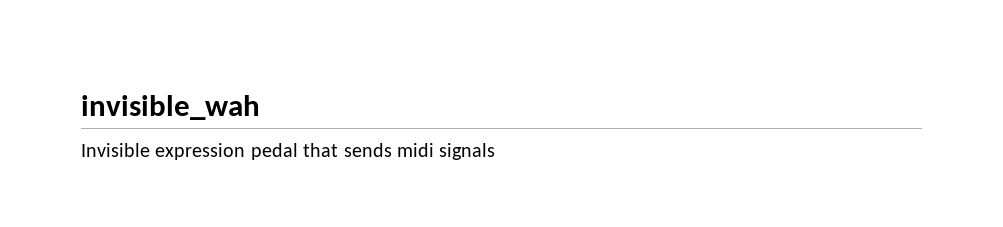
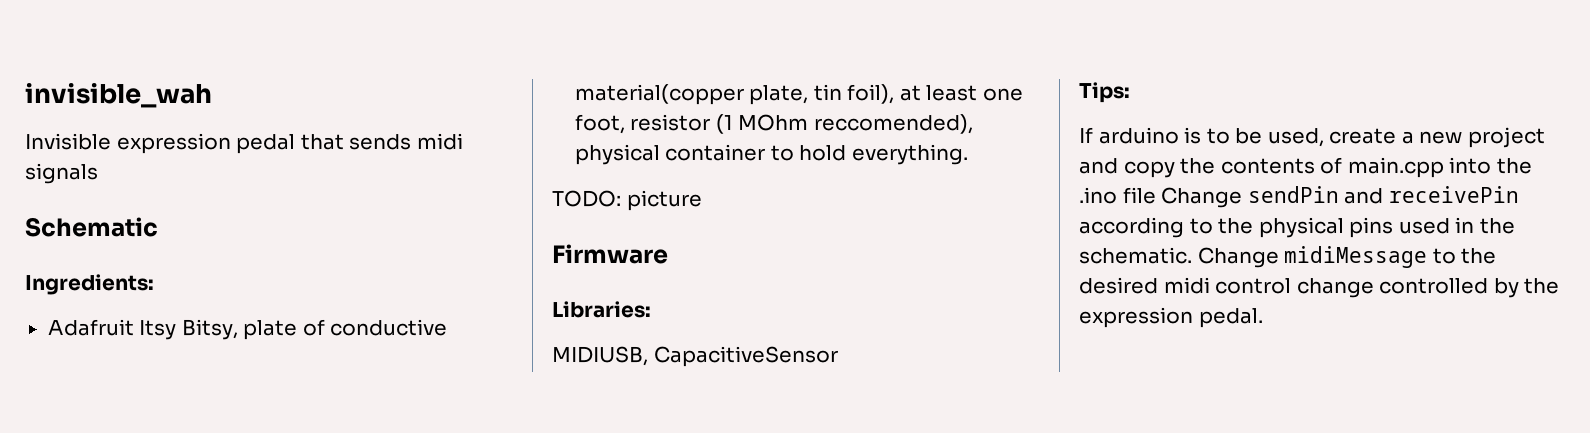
(496, 151) none -> [25,217,158,237] [25,274,154,295] [47,319,448,340] [574,84,1023,105] [574,114,973,134] [574,144,968,165] [552,190,702,211] [552,244,668,264] [552,301,651,318] [552,346,838,367] [1079,82,1130,103] [1079,127,1545,148] [1079,157,1532,178] [1079,186,1519,208] [1079,217,1515,238] [1079,246,1497,268] [1079,277,1560,298] [1079,307,1263,328] // Schematic // Ingredients: // Adafruit Itsy Bitsy, plate of conductive material(copper plate, tin foil), at least one foot, resistor (1 MOhm reccomended), physical container to hold everything. // TODO: picture // Firmware // Libraries: // MIDIUSB, CapacitiveSensor // Tips: // If arduino is to be used, create a new project and copy the contents of main.cpp into the .ino file Change sendPin and receivePin according to the physical pins used in the schematic. Change midiMessage to the desired midi control change controlled by the expression pedal.

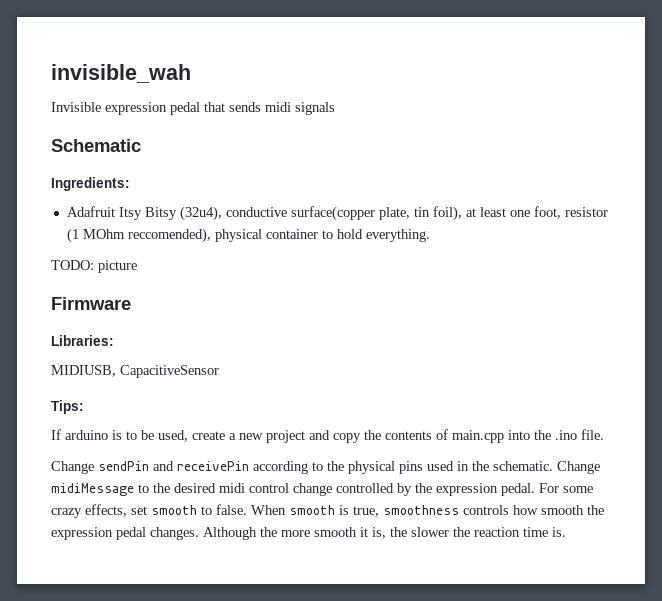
[181,319,448,340] [574,84,744,105] Bitsy, plate of conductive material(copper -> [144,206,375,221] Bitsy (32u4), conductive surface(copper
[1122,187,1156,204] file -> [581,429,604,440] file. //
(1263, 318) none -> [539,483,593,493] [51,504,604,518] [51,527,566,540] For some crazy effects, set smooth to false. When smooth is true, smoothness controls how smooth the expression pedal changes. Although the more smooth it is, the slower the reaction time is.

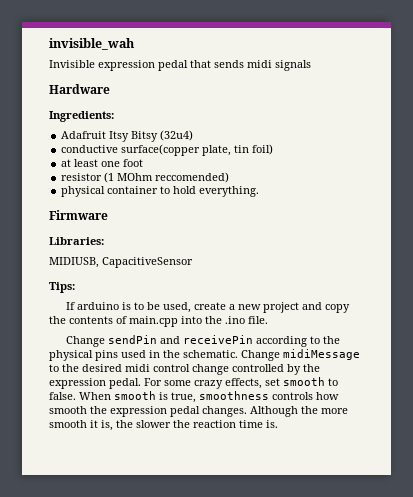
[51,139,141,152] Schematic -> [49,84,110,94] Hardware
[179,206,222,221] (32u4), -> [160,130,194,141] (32u4) //
[432,206,462,221] foil), -> [252,144,274,155] foil) //
[533,206,561,219] foot, -> [123,159,144,167] foot //
[127,228,211,243] reccomended), -> [155,172,230,183] reccomended) //
[51,260,137,273] // TODO: picture -> (260, 191) none

